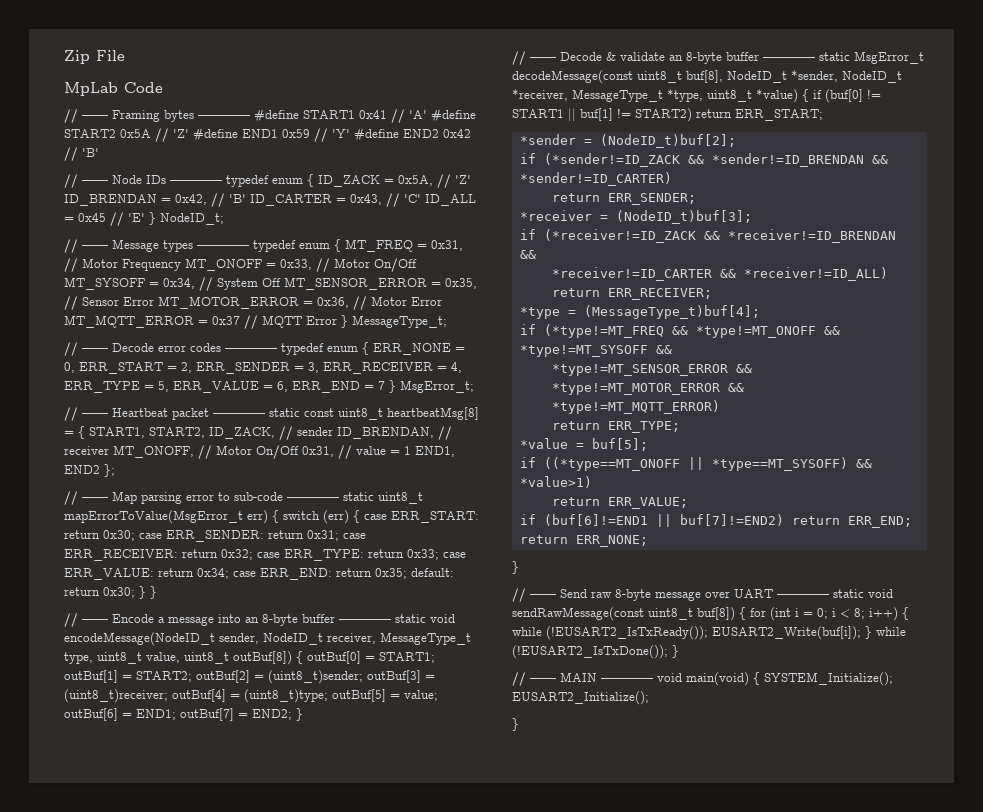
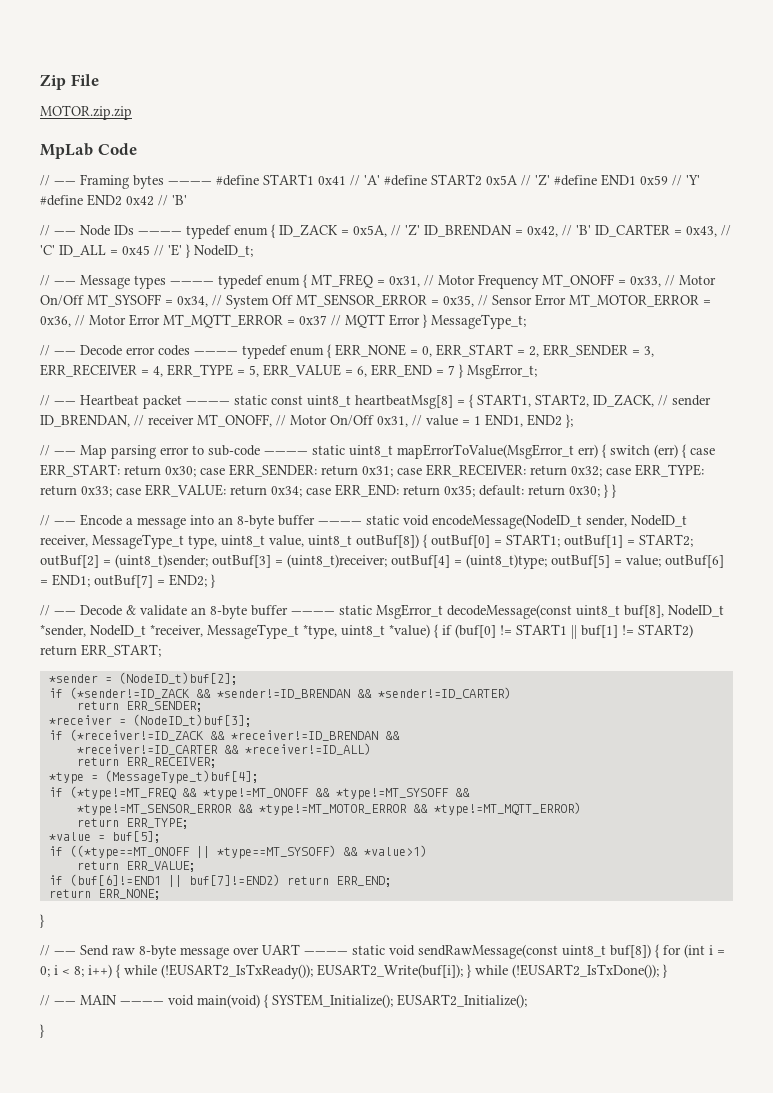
(125, 55) none -> [40,105,132,120] // MOTOR.zip.zip

